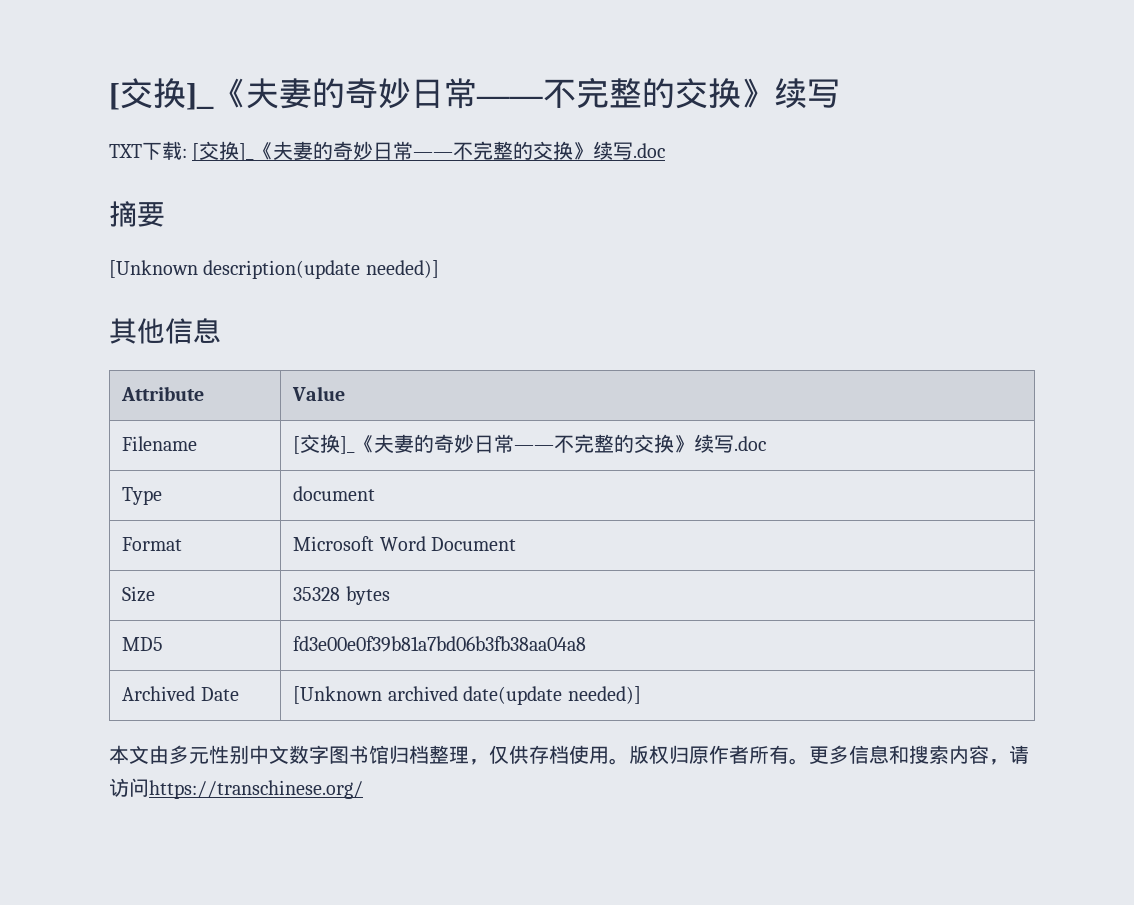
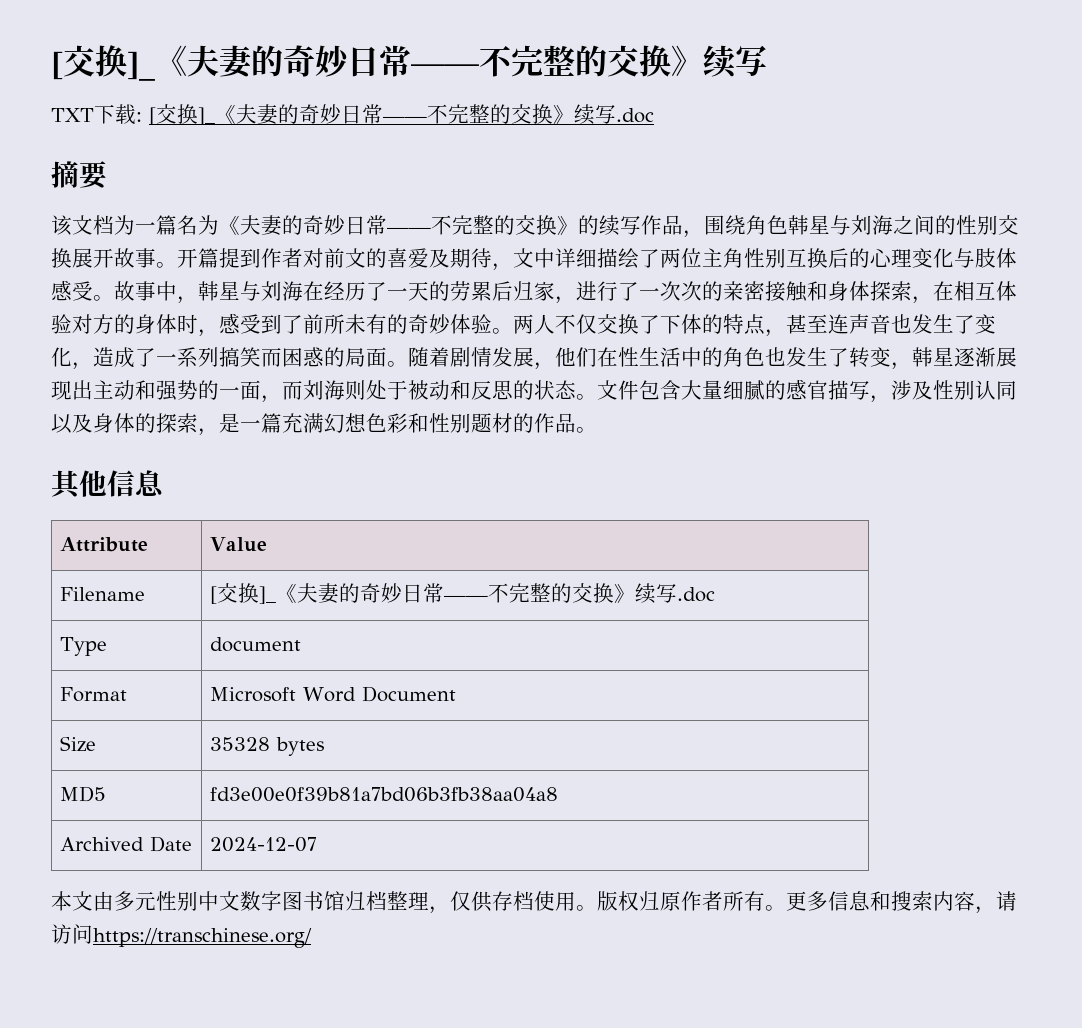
[109,260,439,279] [Unknown description(update needed)] -> [51,215,1019,238] [51,248,1017,271] [51,280,1017,304] [51,313,996,337] [51,347,1017,370] [51,379,1017,403] [51,413,597,436] 该文档为一篇名为《夫妻的奇妙日常——不完整的交换》的续写作品，围绕角色韩星与刘海之间的性别交换展开故事。开篇提到作者对前文的喜爱及期待，文中详细描绘了两位主角性别互换后的心理变化与肢体感受。故事中，韩星与刘海在经历了一天的劳累后归家，进行了一次次的亲密接触和身体探索，在相互体验对方的身体时，感受到了前所未有的奇妙体验。两人不仅交换了下体的特点，甚至连声音也发生了变化，造成了一系列搞笑而困惑的局面。随着剧情发展，他们在性生活中的角色也发生了转变，韩星逐渐展现出主动和强势的一面，而刘海则处于被动和反思的状态。文件包含大量细腻的感官描写，涉及性别认同以及身体的探索，是一篇充满幻想色彩和性别题材的作品。
[293,686,641,705] [Unknown archived date(update needed)] -> [209,837,317,852] 2024-12-07

